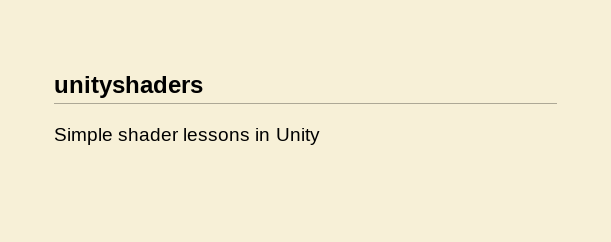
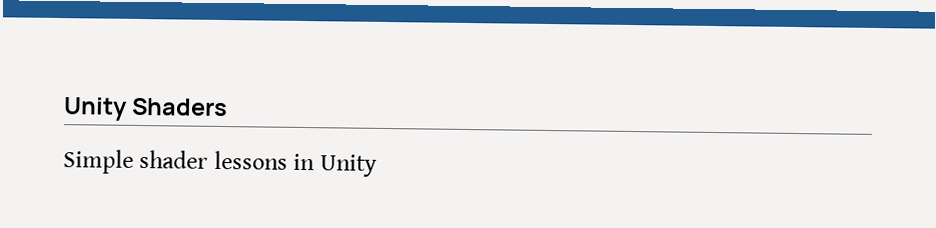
[54,76,203,98] unityshaders -> [63,97,229,121] Unity Shaders

